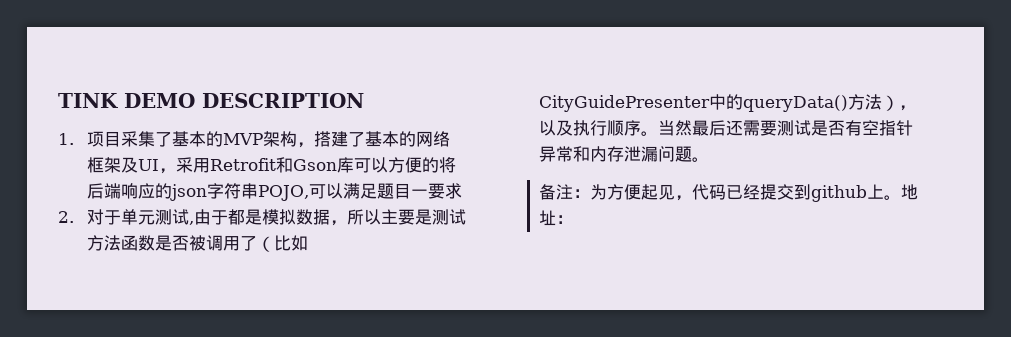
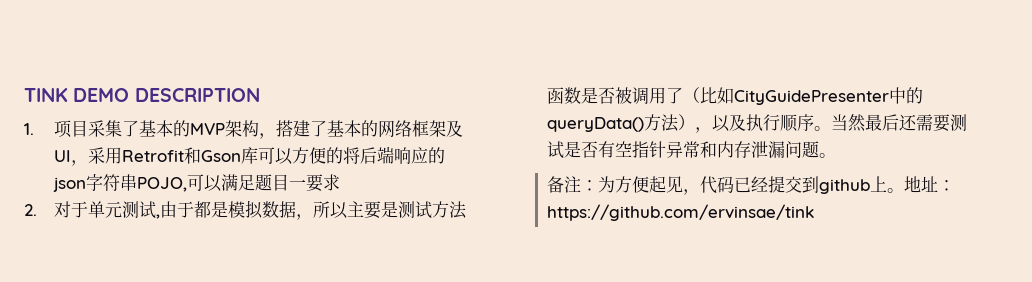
(574, 219) none -> [547,204,815,221] https://github.com/ervinsae/tink

